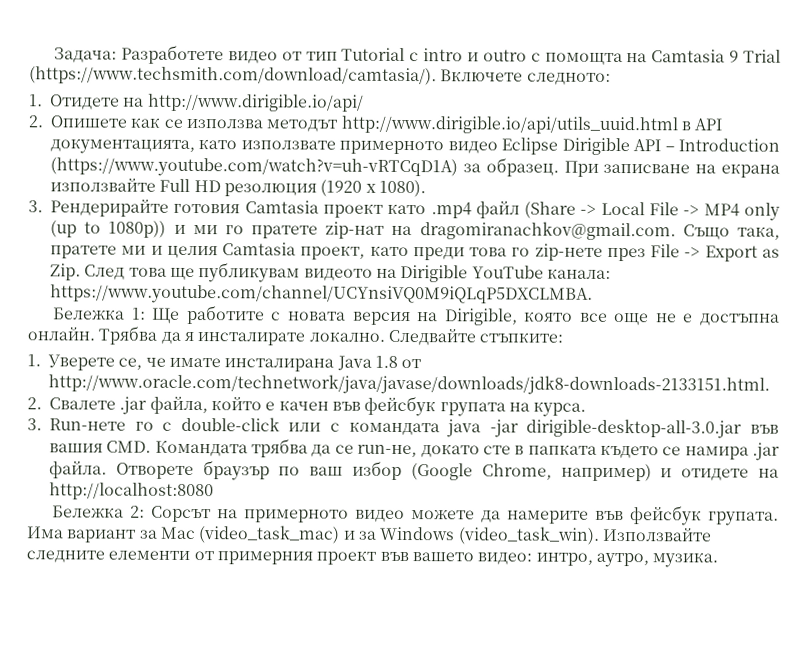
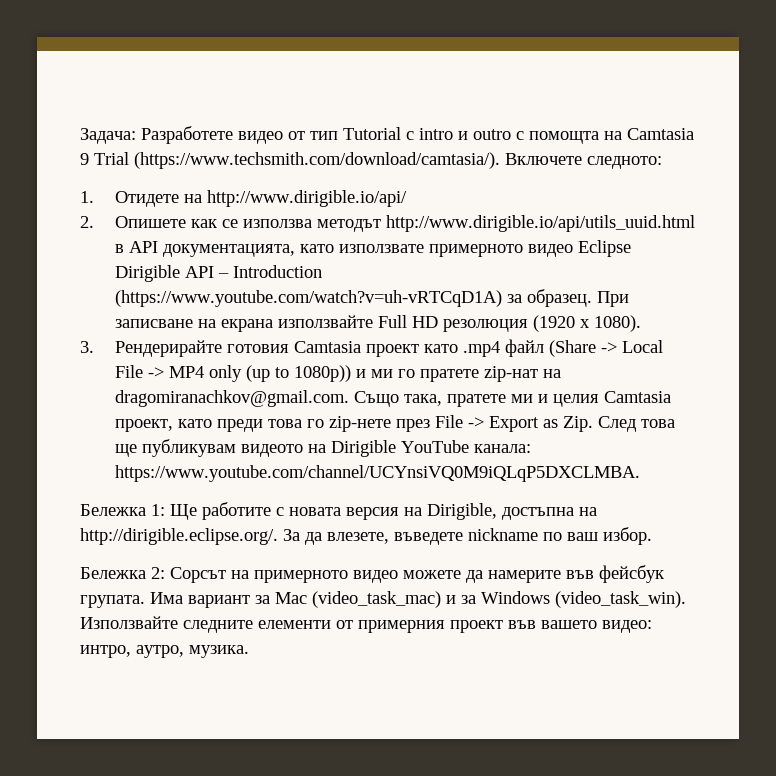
[524,311,781,326] [27,325,564,346] [27,354,422,372] [48,373,770,396] [27,395,587,417] [27,416,780,439] [49,438,780,461] [49,460,780,482] [49,482,214,501] която все още не е достъпна онлайн. Трябва да я инсталирате локално. Следвайте стъпките: // 1. Уверете се, че имате инсталирана Java 1.8 от http://www.oracle.com/technetwork/java/javase/downloads/jdk8-downloads-2133151.html. // 2. Свалете .jar файла, който е качен във фейсбук групата на курса. // 3. Run-нете го с double-click или с командата java -jar dirigible-desktop-all-3.0.jar във вашия CMD. Командата трябва да се run-не, докато сте в папката където се намира .jar файла. Отворете браузър по ваш избор (Google Chrome, например) и отидете на http://localhost:8080 -> [502,507,597,520] [80,527,652,545] достъпна на http://dirigible.eclipse.org/. За да влезете, въведете nickname по ваш избор.

